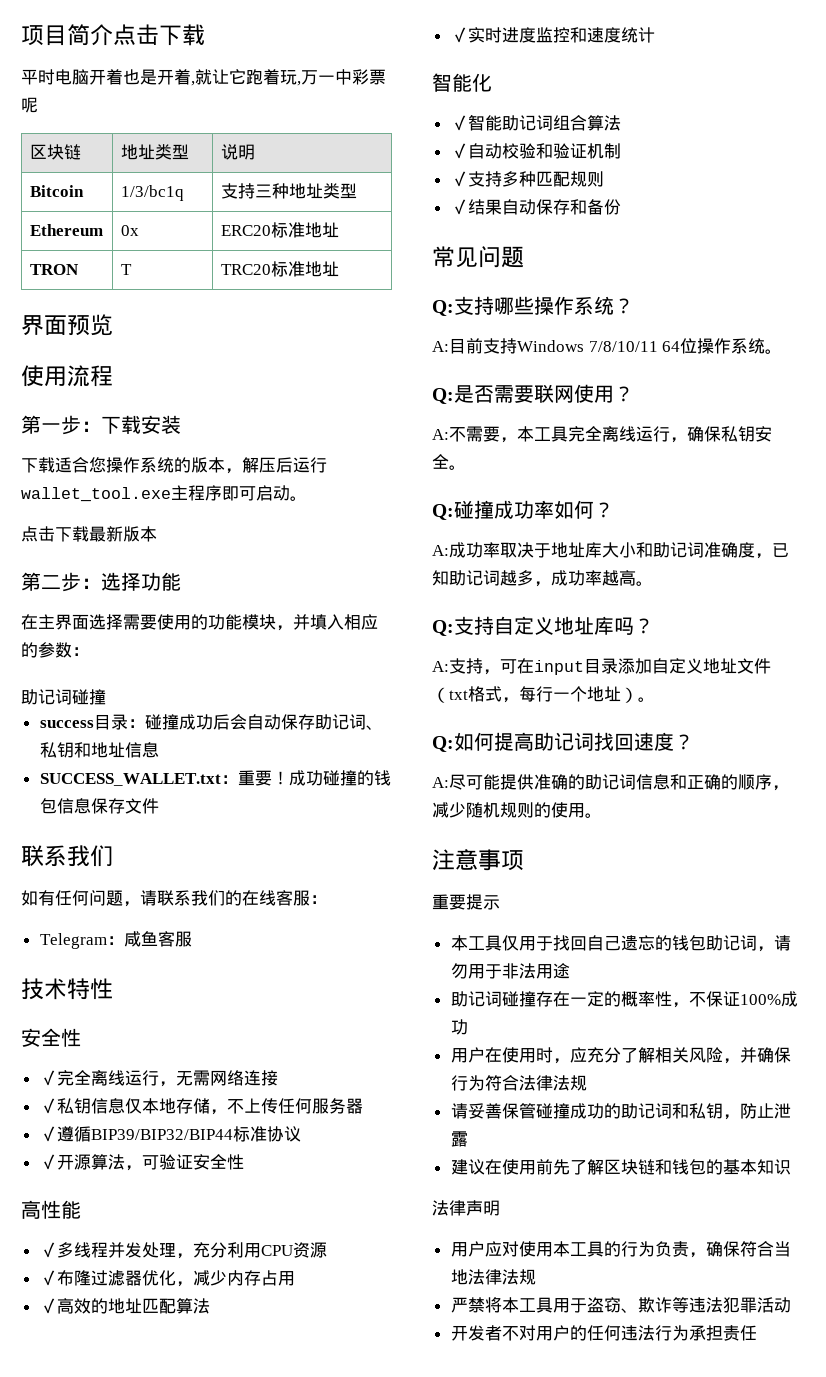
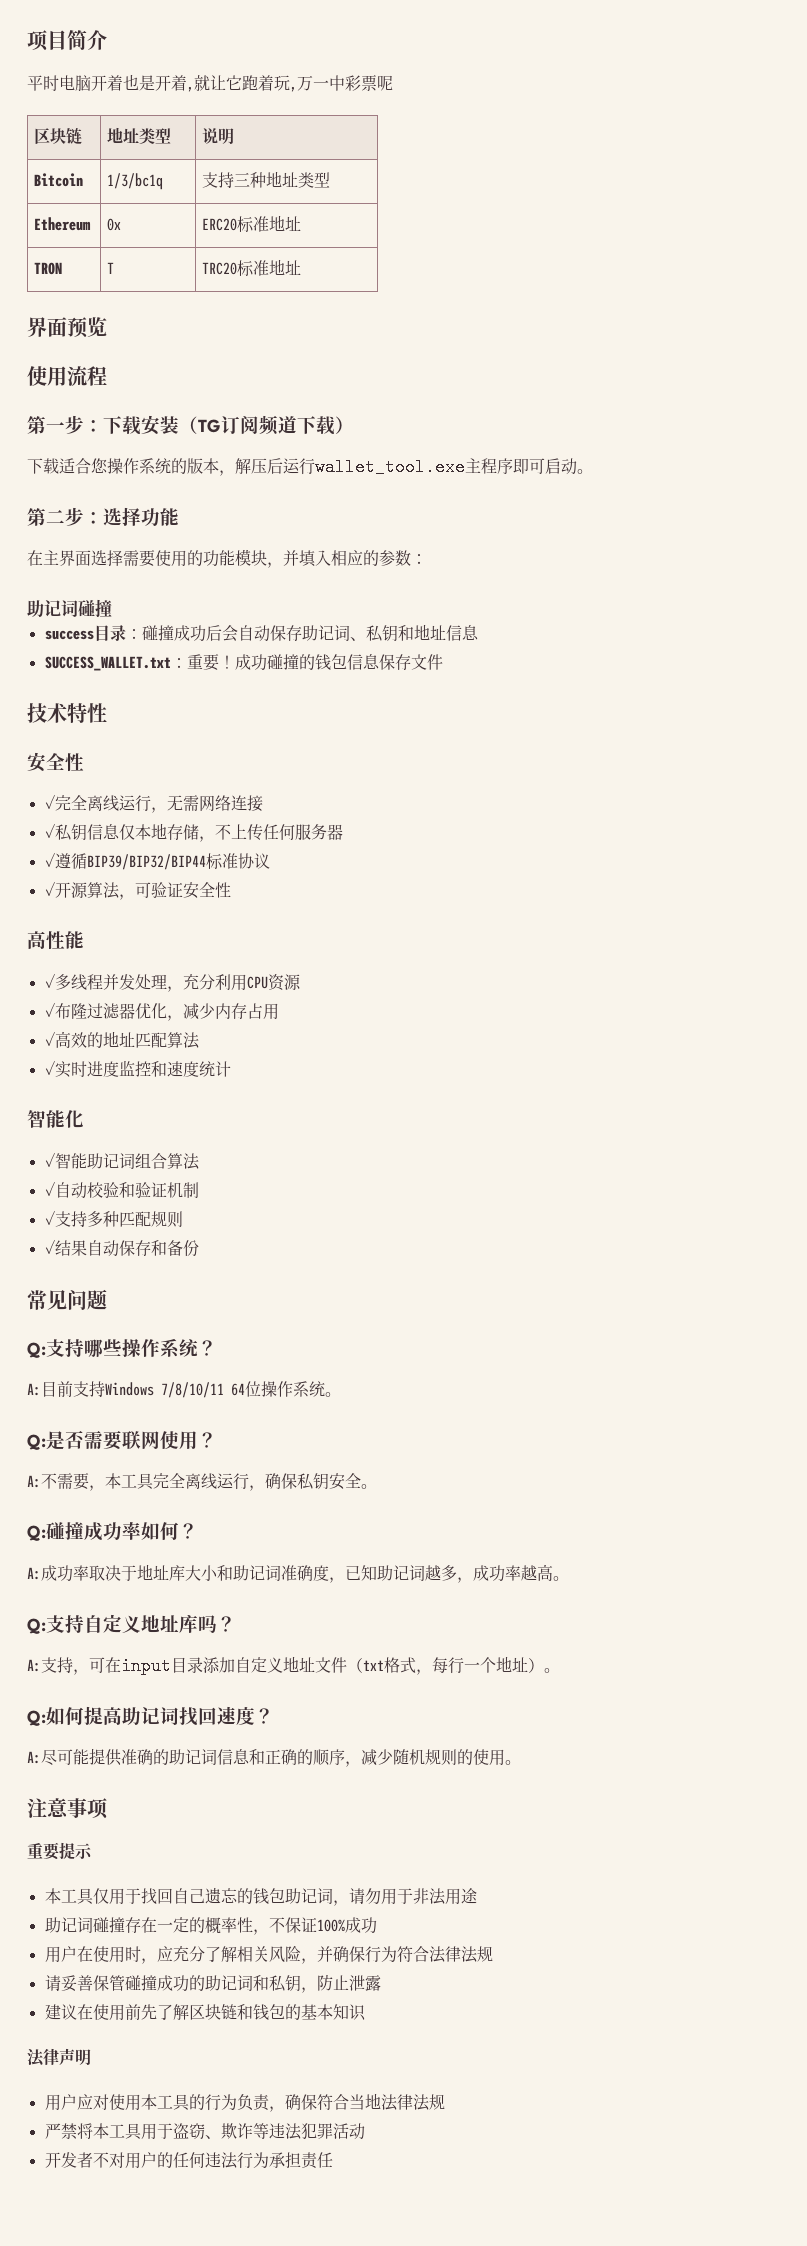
[113,24,205,46] 点击下载 -> (107, 40) none
(181, 424) none -> [179,415,354,435] （TG订阅频道下载）
[21,526,157,542] // 点击下载最新版本 -> (593, 471) none
[21,845,113,867] [21,890,327,907] [39,931,192,949] // 联系我们 // 如有任何问题，请联系我们的在线客服： // Telegram：咸鱼客服 -> (443, 662) none

